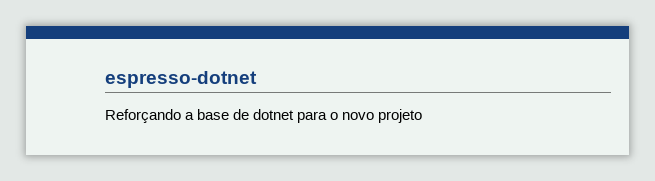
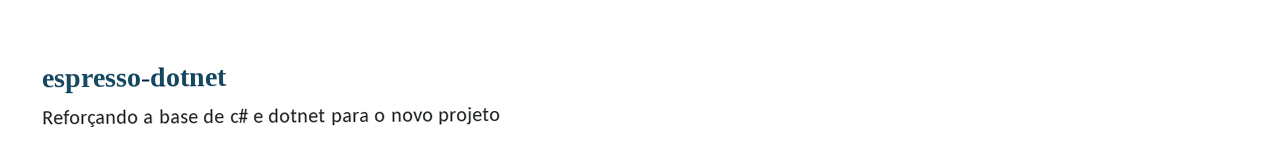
(250, 114) none -> [229,108,264,123] c# e

